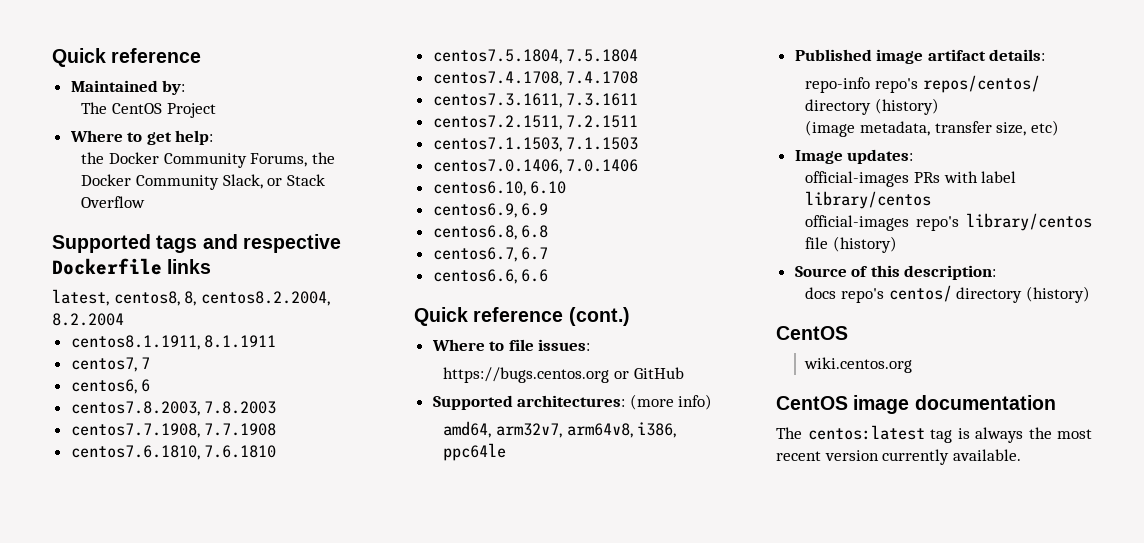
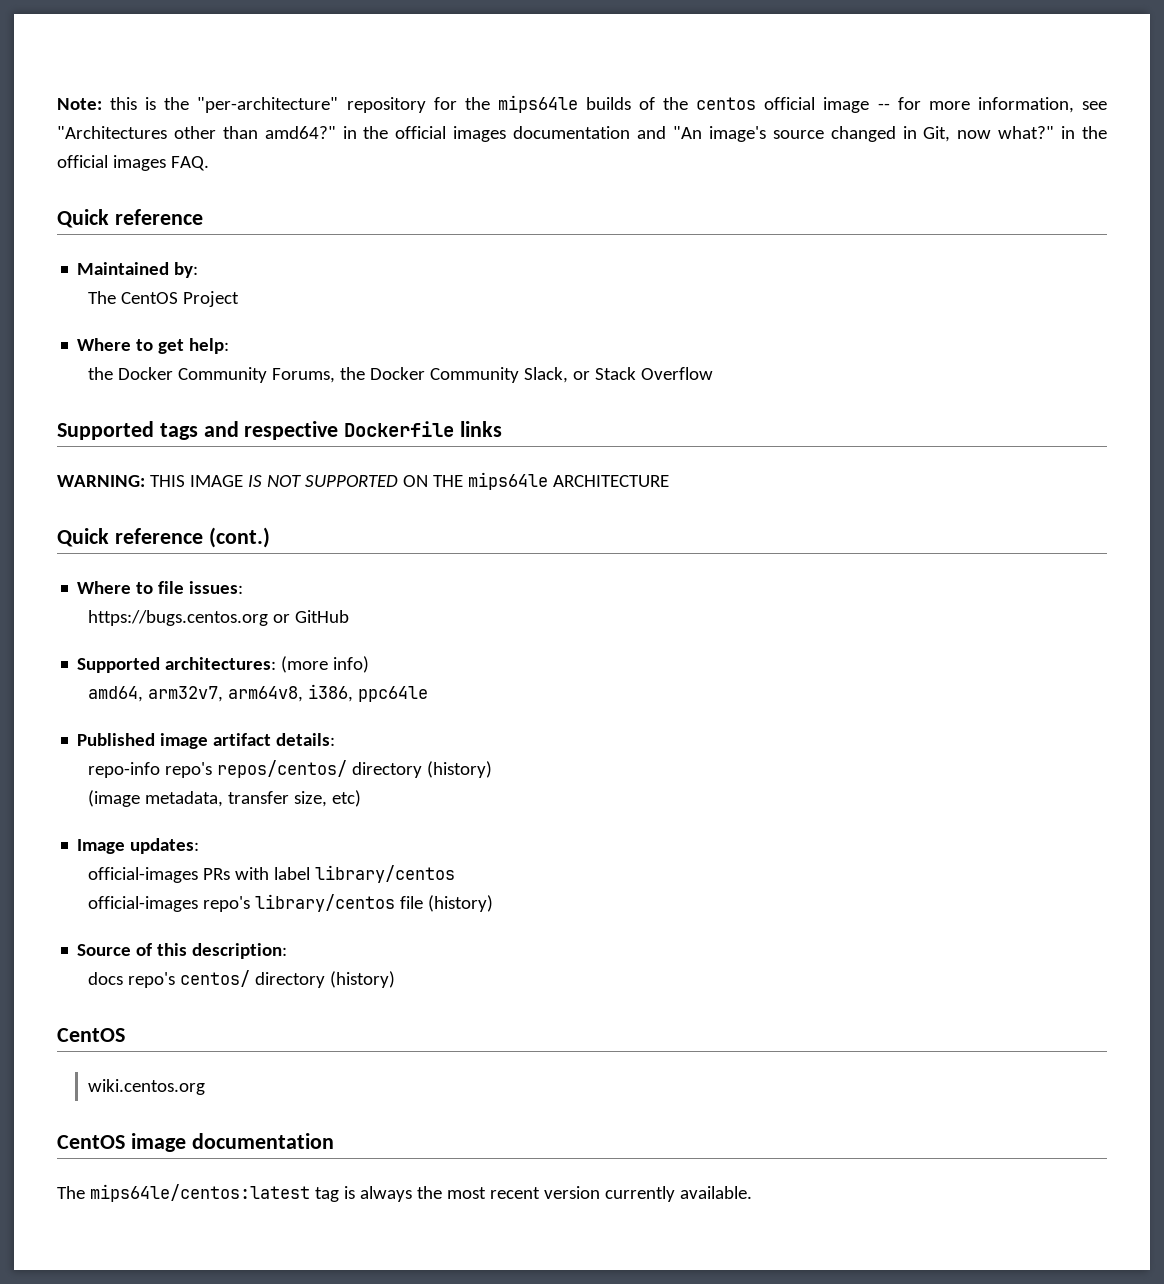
(52, 57) none -> [57,95,1107,113] [57,126,1108,142] [57,155,209,171] Note: this is the "per-architecture" repository for the mips64le builds of the centos official image -- for more information, see "Architectures other than amd64?" in the official images documentation and "An image's source changed in Git, now what?" in the official images FAQ. //
[52,289,330,306] [52,313,124,326] [70,335,277,350] [70,357,151,372] [70,379,151,394] [70,401,277,416] [70,423,277,438] [70,445,277,460] [432,49,639,64] [432,71,639,86] [432,93,639,108] [432,115,639,130] [432,137,639,152] [432,159,639,174] [432,181,567,196] [432,203,549,218] [432,225,549,240] [432,247,549,262] [432,269,549,284] latest, centos8, 8, centos8.2.2004, 8.2.2004 // centos8.1.1911, 8.1.1911 // centos7, 7 // centos6, 6 // centos7.8.2003, 7.8.2003 // centos7.7.1908, 7.7.1908 // centos7.6.1810, 7.6.1810 // centos7.5.1804, 7.5.1804 // centos7.4.1708, 7.4.1708 // centos7.3.1611, 7.3.1611 // centos7.2.1511, 7.2.1511 // centos7.1.1503, 7.1.1503 // centos7.0.1406, 7.0.1406 // centos6.10, 6.10 // centos6.9, 6.9 // centos6.8, 6.8 // centos6.7, 6.7 // centos6.6, 6.6 -> [57,472,669,490] WARNING: THIS IMAGE IS NOT SUPPORTED ON THE mips64le ARCHITECTURE
[807,425,925,440] centos:latest -> [89,1184,310,1202] mips64le/centos:latest

